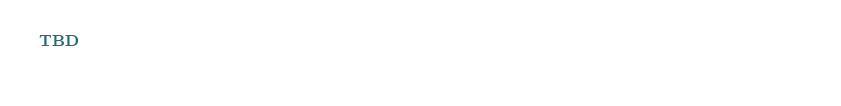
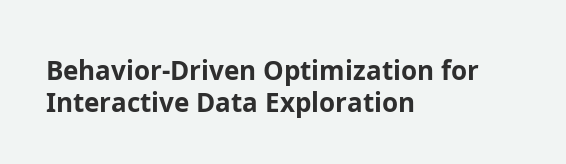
[39,35,79,46] TBD -> [46,59,480,86] [46,91,416,118] Behavior-Driven Optimization for Interactive Data Exploration

